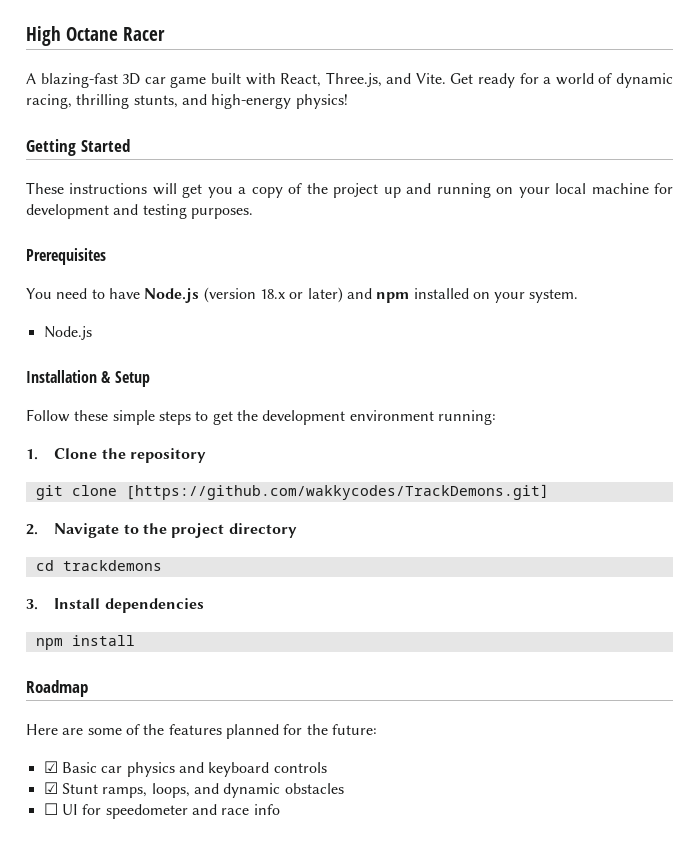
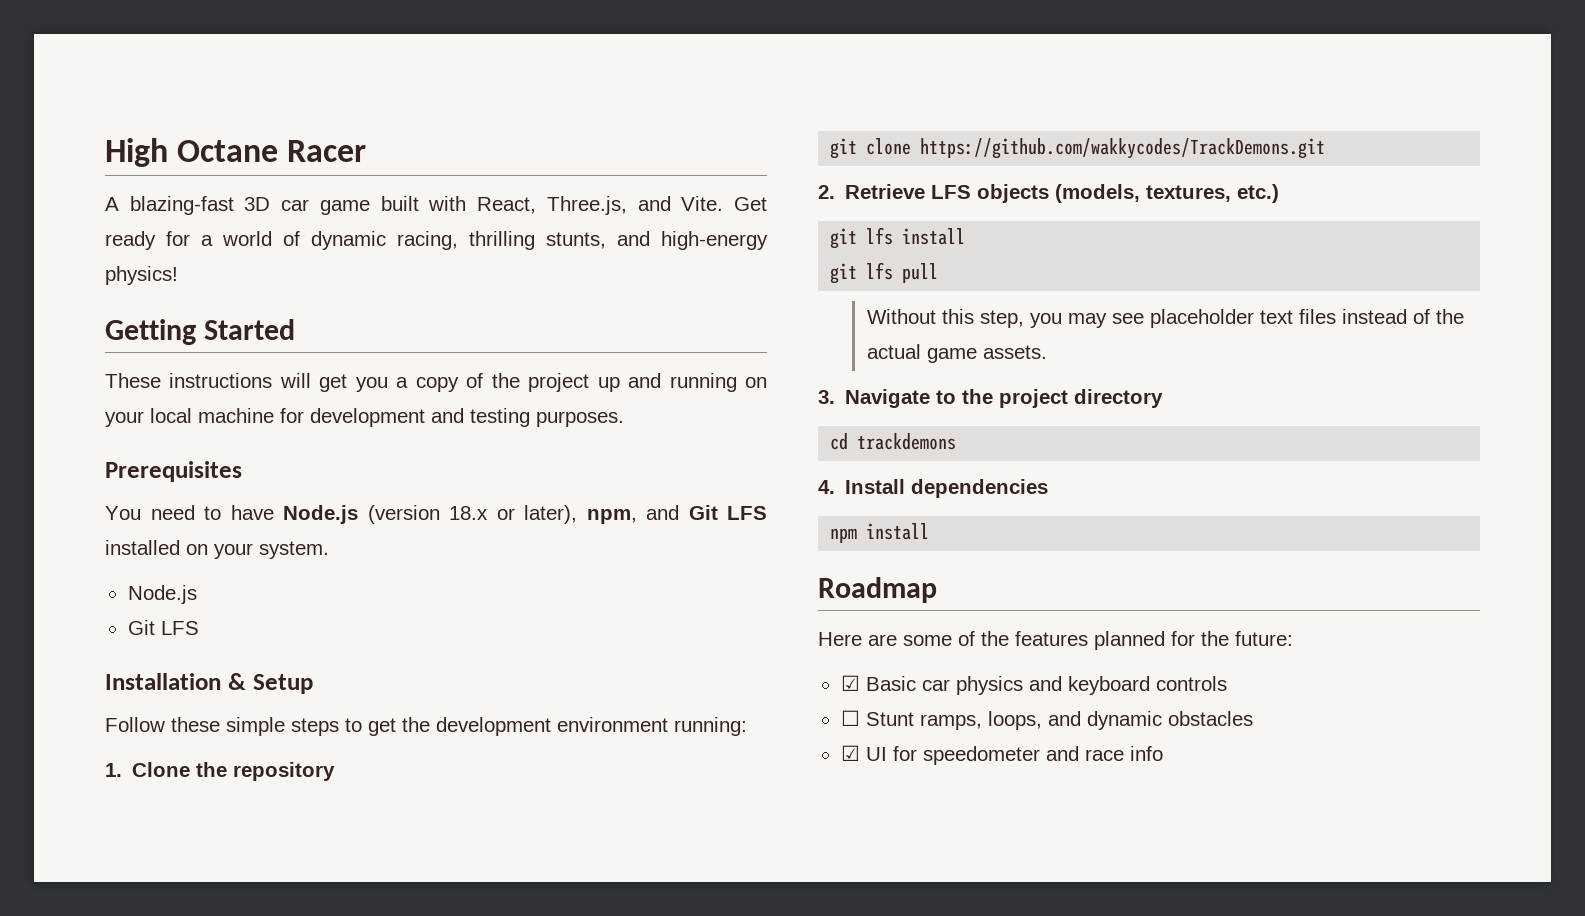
[307,287,410,303] later) and npm -> [524,505,767,524] later), npm, and Git LFS
(92, 333) none -> [127,620,199,635] // Git LFS
[125,484,549,500] [26,524,38,535] [https://github.com/wakkycodes/TrackDemons.git] // 2. -> [920,138,1326,159] [818,184,1280,203] [830,227,966,249] [830,262,939,284] [866,309,1464,328] [866,344,1047,363] [818,390,835,404] https://github.com/wakkycodes/TrackDemons.git // 2. Retrieve LFS objects (models, textures, etc.) // git lfs install // git lfs pull // Without this step, you may see placeholder text files instead of the actual game assets. // 3.
[26,599,38,610] 3. -> [818,480,835,494] 4.
[43,782,58,794] ☑ -> [840,710,860,726] ☐
[43,803,58,815] ☐ -> [840,745,860,761] ☑

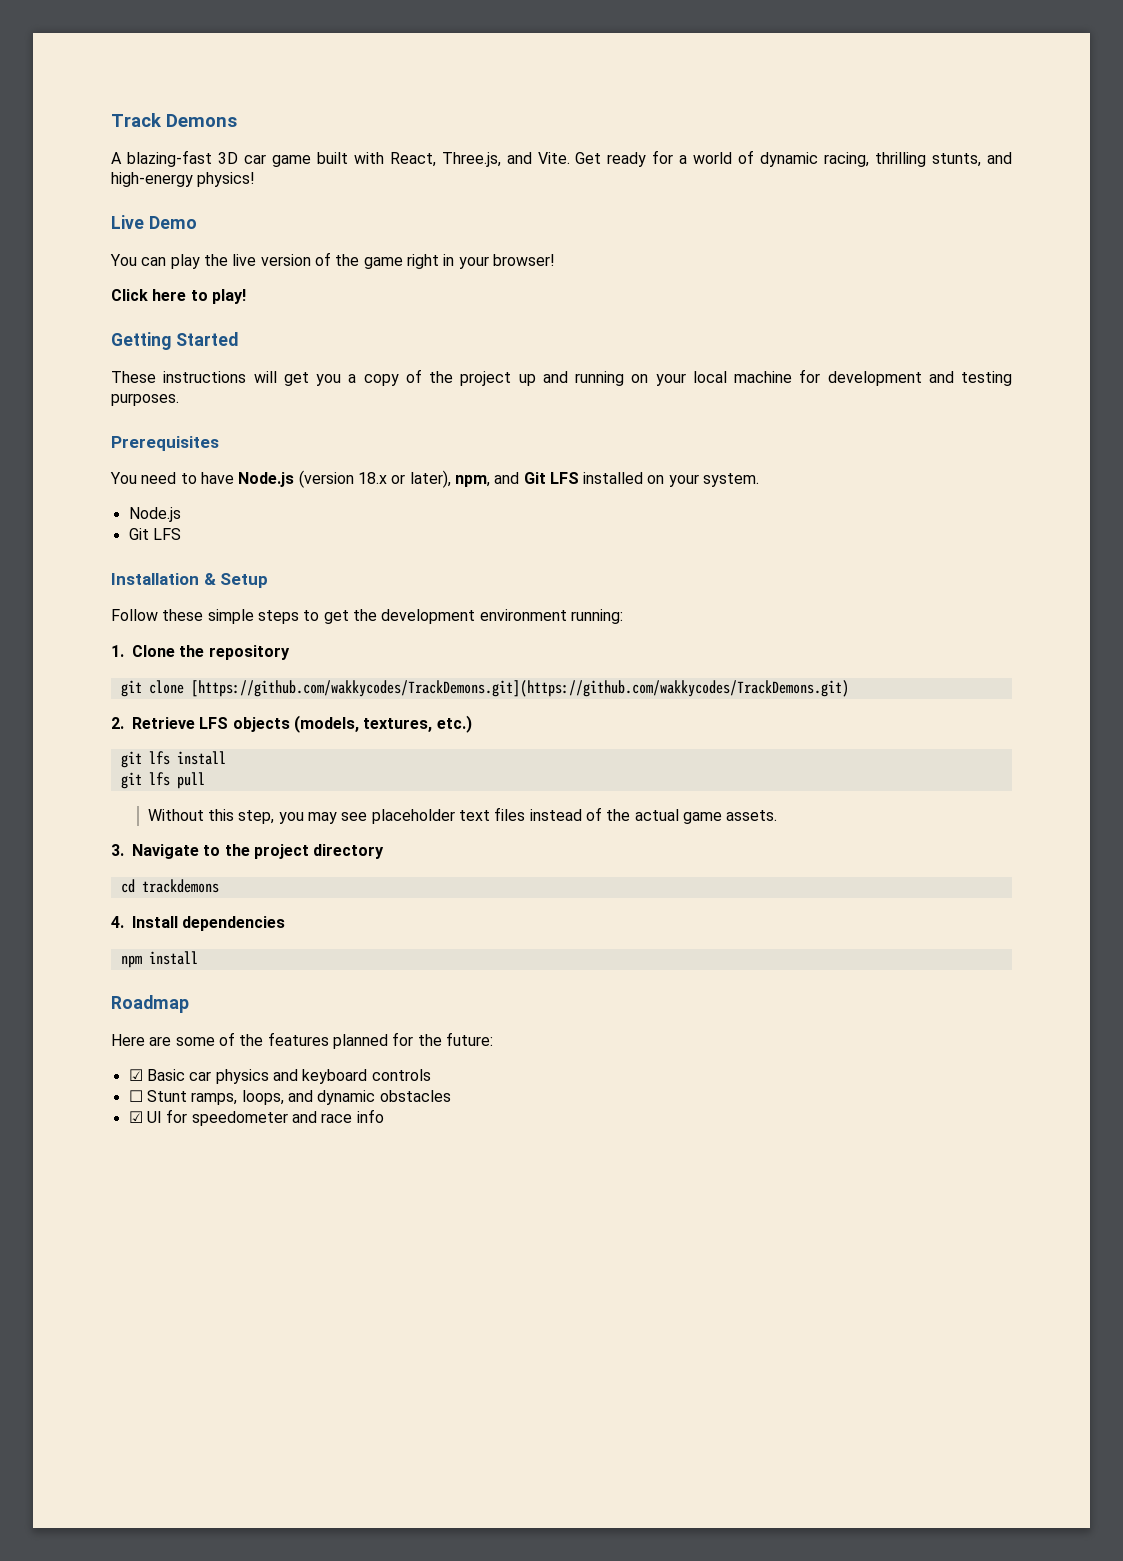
[105,138,367,167] High Octane Racer -> [111,113,237,127] Track Demons
(178, 275) none -> [111,215,197,229] [110,252,555,269] [111,289,246,304] // Live Demo // You can play the live version of the game right in your browser! // Click here to play!
[920,138,1326,159] https://github.com/wakkycodes/TrackDemons.git -> [190,680,849,697] [https://github.com/wakkycodes/TrackDemons.git](https://github.com/wakkycodes/TrackDemons.git)

